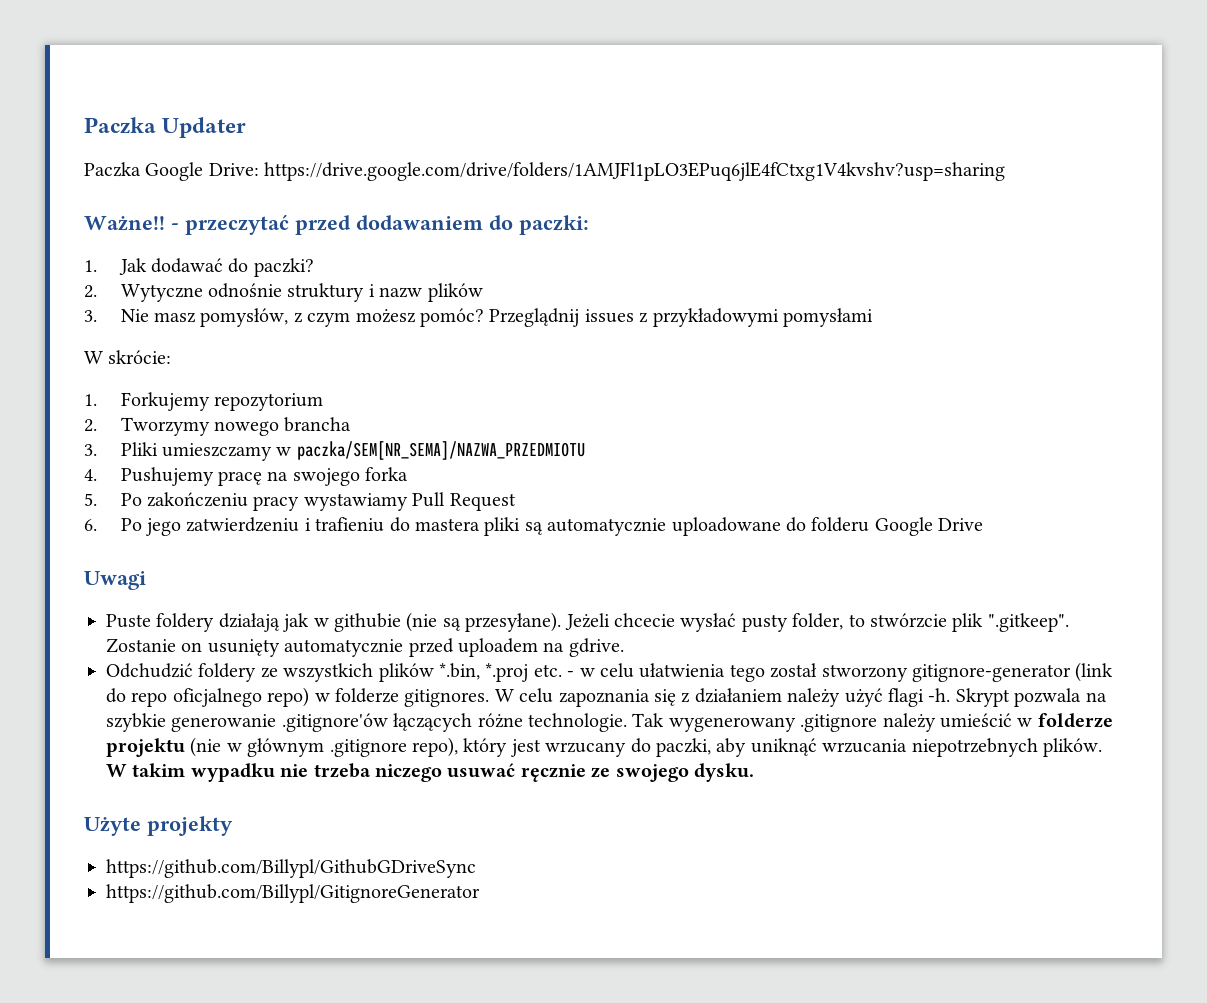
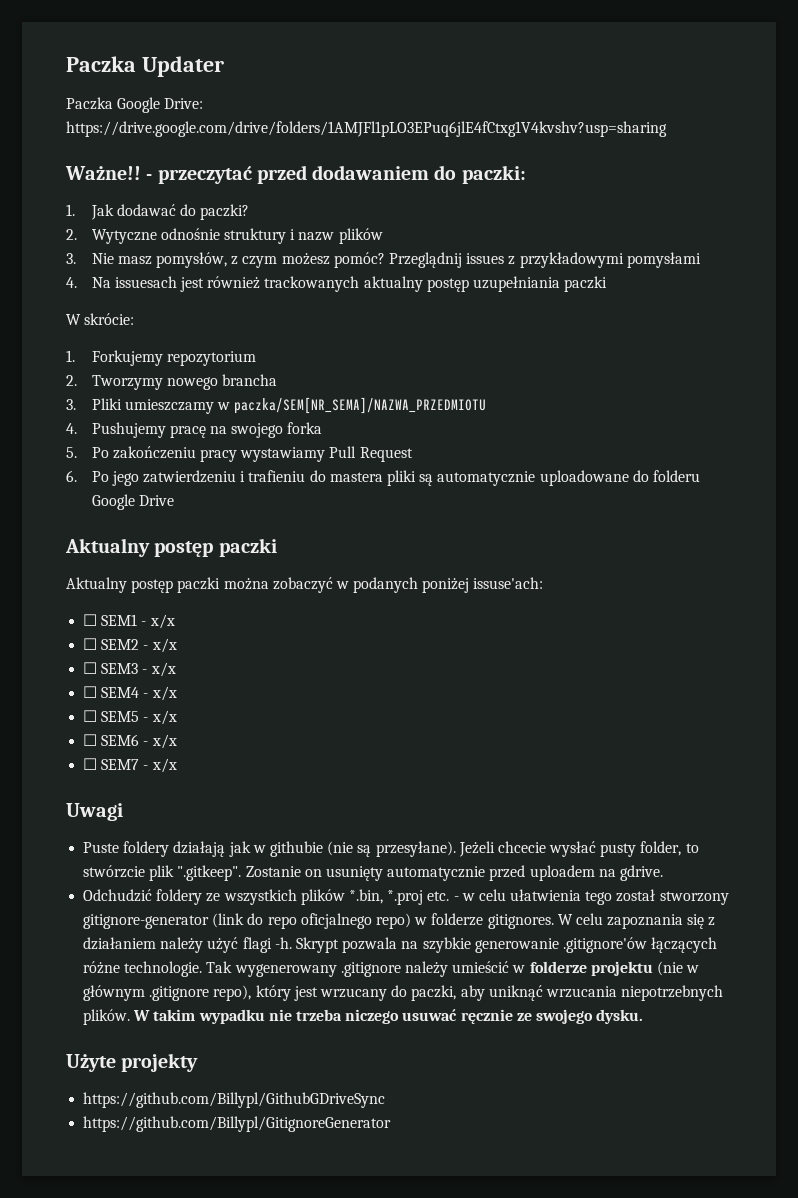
(874, 317) none -> [66,276,608,292] // 4. Na issuesach jest również trackowanych aktualny postęp uzupełniania paczki
(984, 524) none -> [65,538,277,557] [66,577,544,593] [83,614,175,629] [83,638,177,653] [83,662,176,677] [83,686,177,701] [83,710,177,725] [83,734,177,749] [83,758,177,773] // Aktualny postęp paczki // Aktualny postęp paczki można zobaczyć w podanych poniżej issuse'ach: // ☐ SEM1 - x/x // ☐ SEM2 - x/x // ☐ SEM3 - x/x // ☐ SEM4 - x/x // ☐ SEM5 - x/x // ☐ SEM6 - x/x // ☐ SEM7 - x/x

